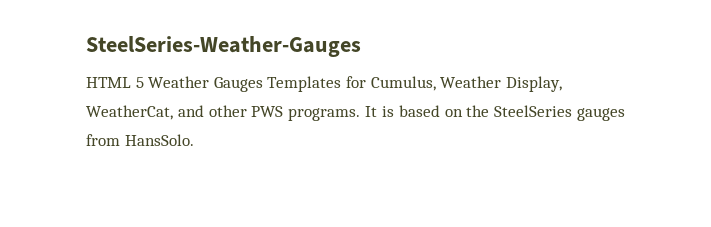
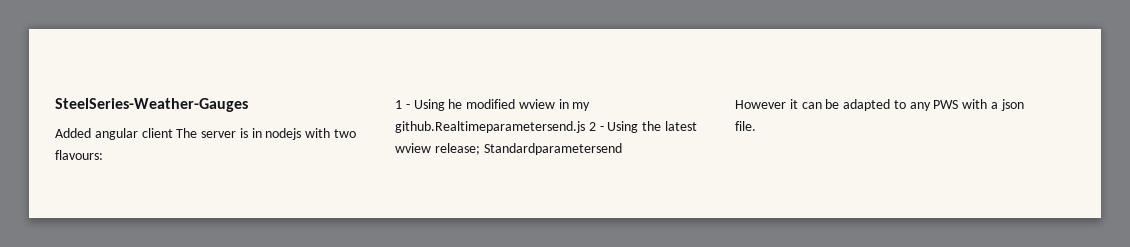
[86,76,562,92] [86,105,625,121] [86,134,194,146] HTML 5 Weather Gauges Templates for Cumulus, Weather Display, WeatherCat, and other PWS programs. It is based on the SteelSeries gauges from HansSolo. -> [55,128,357,140] [55,150,103,160] [395,99,591,111] [395,121,697,133] [395,143,622,155] [735,99,1024,111] [735,121,756,131] Added angular client The server is in nodejs with two flavours: // 1 - Using he modified wview in my github.Realtimeparametersend.js 2 - Using the latest wview release; Standardparametersend // However it can be adapted to any PWS with a json file.

